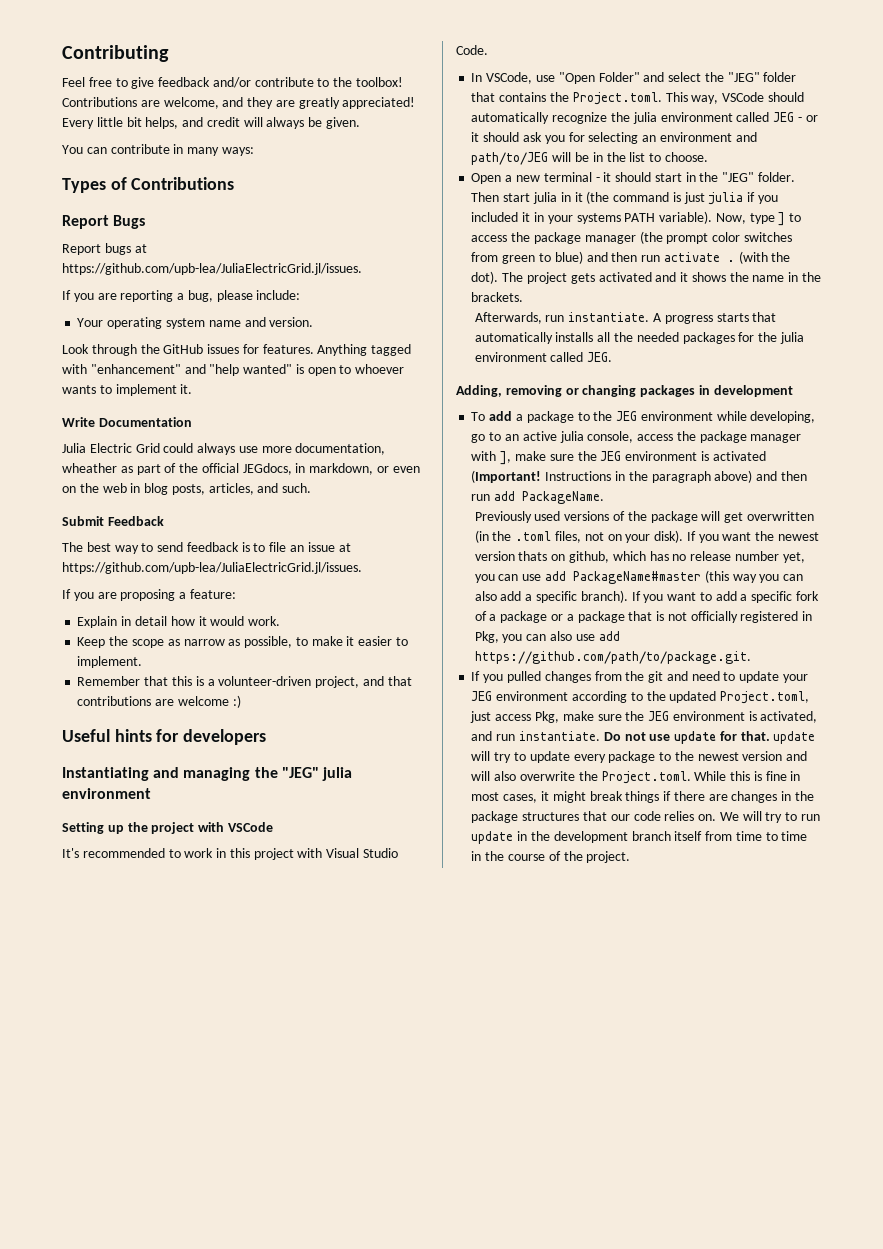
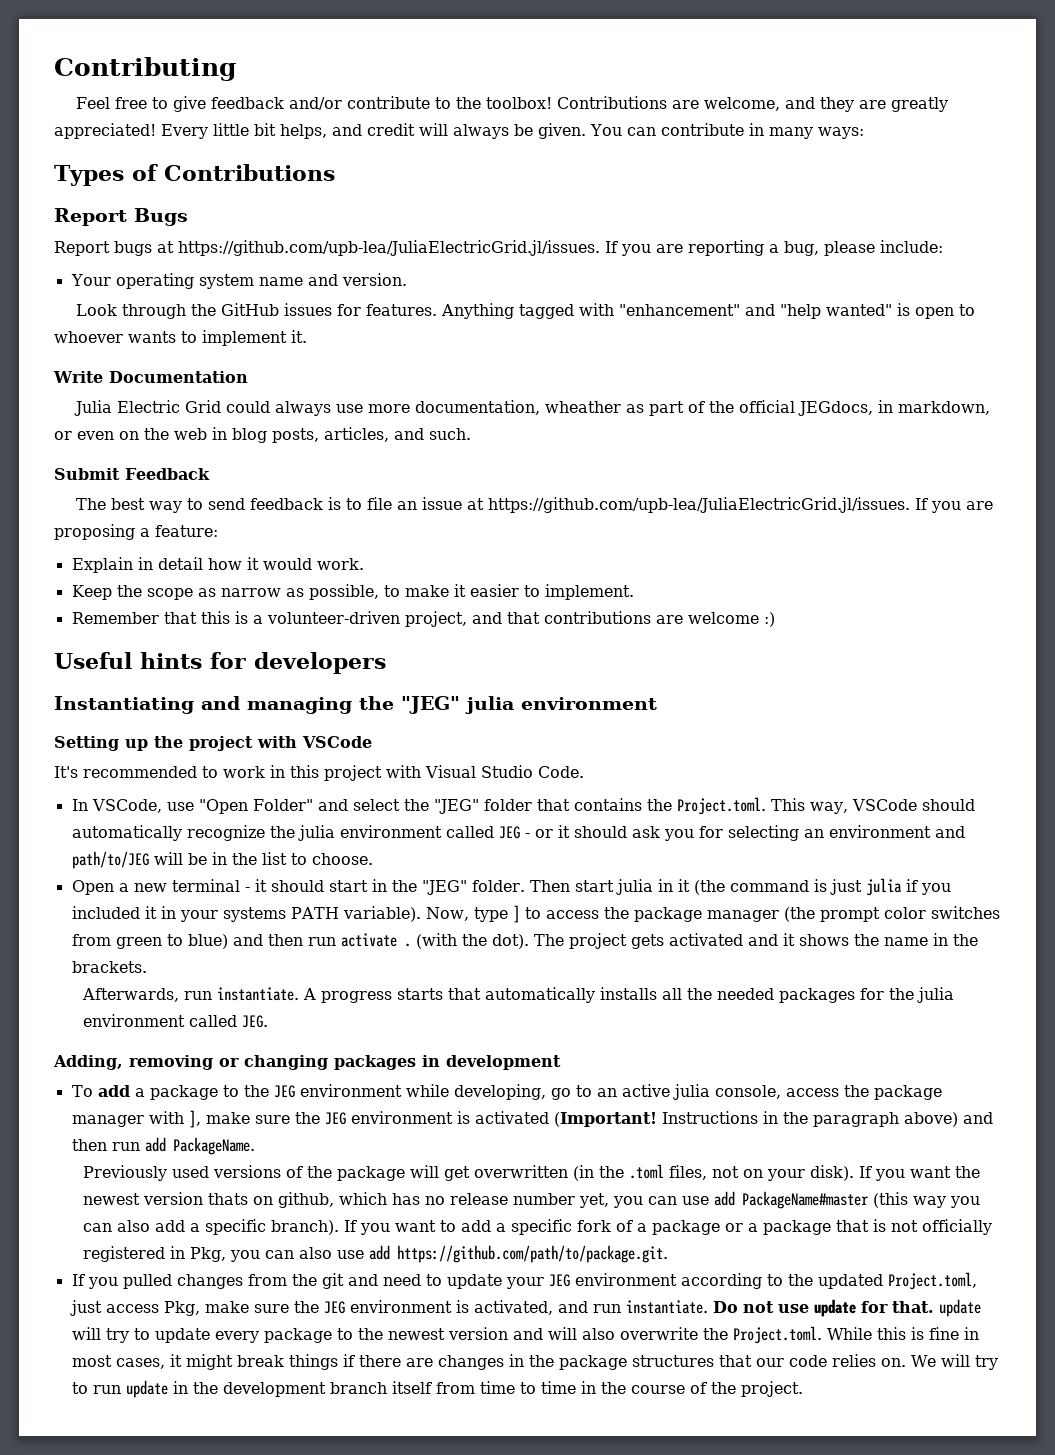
(361, 123) // -> (586, 131) none
(362, 269) // -> (600, 248) none
(362, 568) // -> (910, 505) none

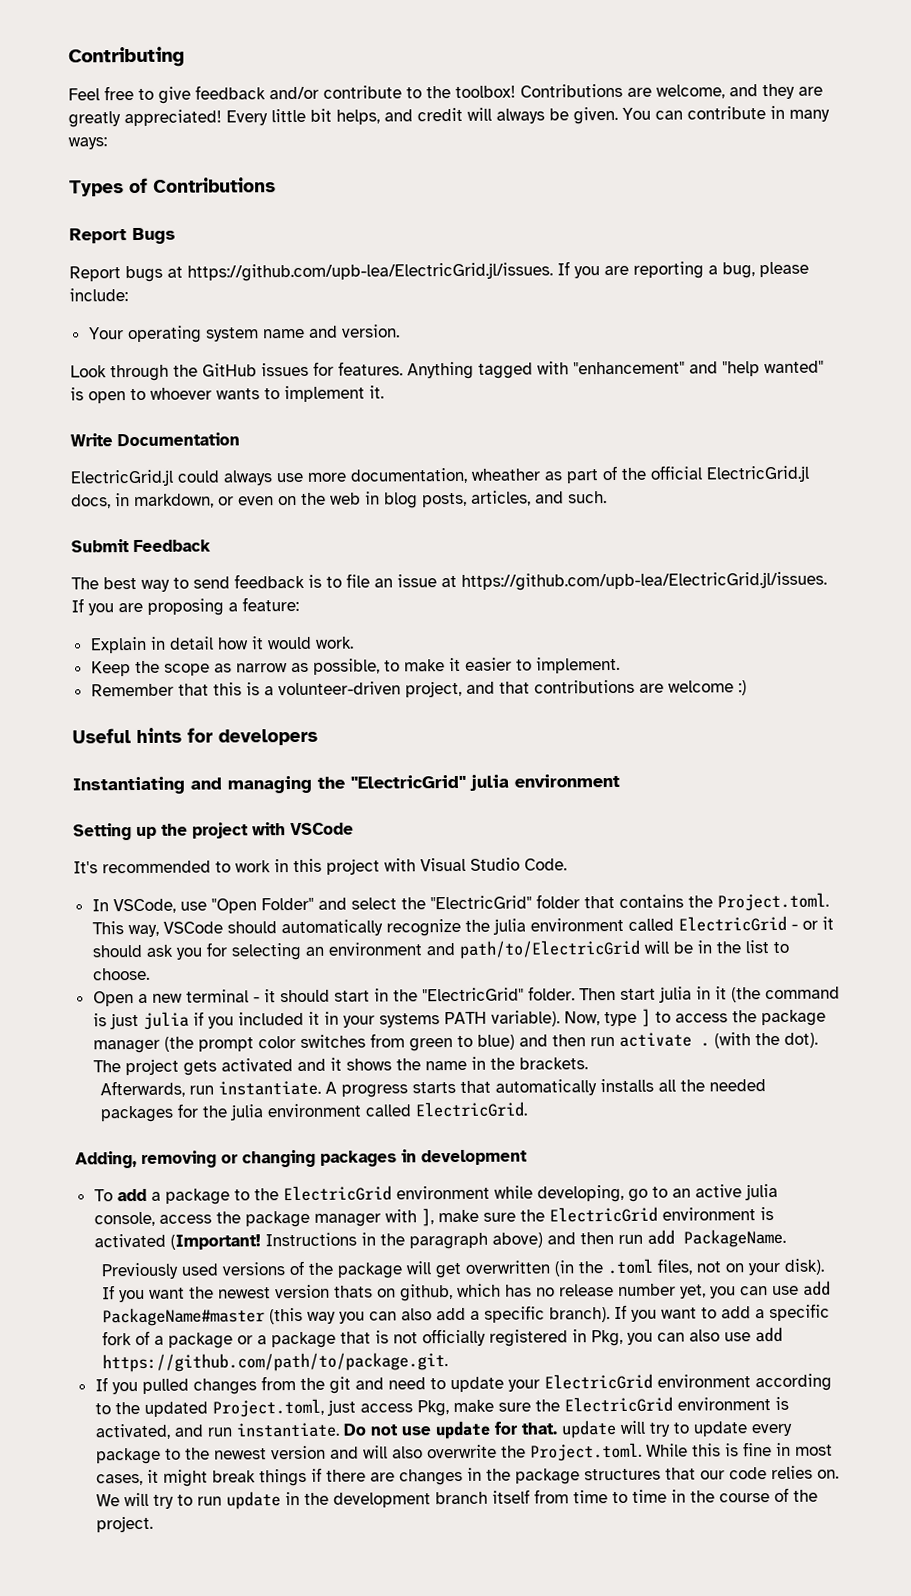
[178,240,600,256] https://github.com/upb-lea/JuliaElectricGrid.jl/issues. -> [187,262,553,282] https://github.com/upb-lea/ElectricGrid.jl/issues.
[73,400,221,416] Julia Electric Grid -> [70,469,174,487] ElectricGrid.jl
[797,401,873,416] JEGdocs, -> [706,465,810,483] [71,494,111,509] ElectricGrid.jl docs,
[487,497,910,513] https://github.com/upb-lea/JuliaElectricGrid.jl/issues. -> [461,571,827,591] https://github.com/upb-lea/ElectricGrid.jl/issues.
[401,696,460,714] "JEG" -> [350,774,466,789] "ElectricGrid"
[433,799,479,814] "JEG" -> [429,895,532,910] "ElectricGrid"
[498,826,520,839] JEG -> [677,915,787,932] ElectricGrid
[71,851,149,869] path/to/JEG -> [458,939,641,959] path/to/ElectricGrid
[421,880,467,895] "JEG" -> [421,987,524,1002] "ElectricGrid"
[242,1015,269,1028] JEG. -> [415,1101,529,1118] ElectricGrid.
[273,1085,295,1098] JEG -> [282,1185,392,1202] ElectricGrid
[324,1112,346,1125] JEG -> [548,1206,658,1223] ElectricGrid
[548,1274,570,1287] JEG -> [543,1373,653,1390] ElectricGrid
[323,1301,345,1314] JEG -> [563,1396,673,1413] ElectricGrid

